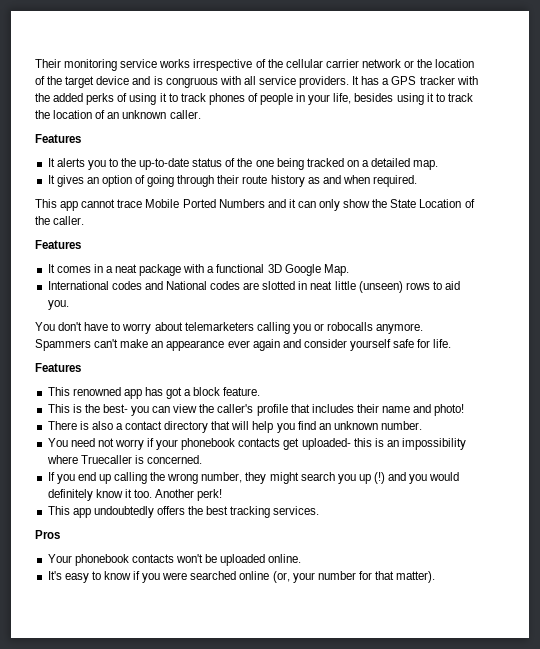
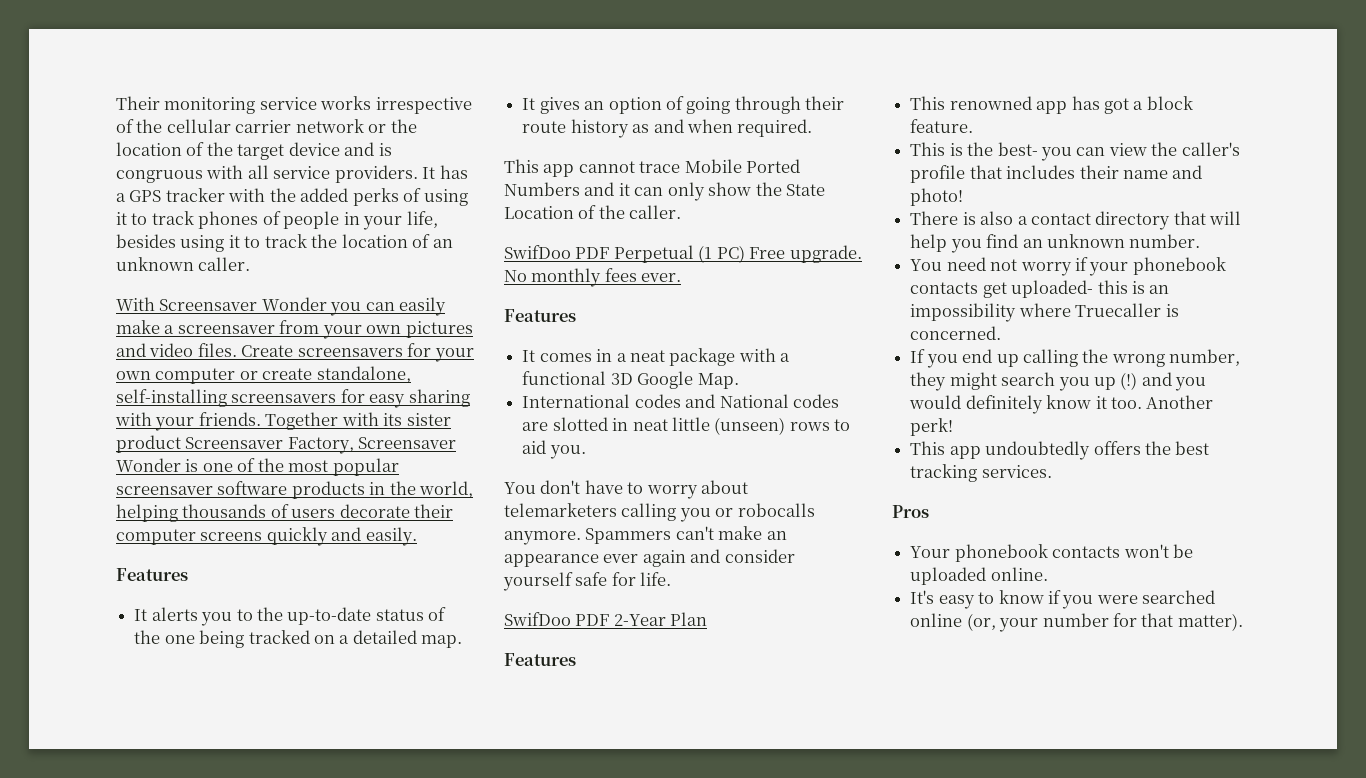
(201, 114) none -> [116,297,447,316] [116,320,473,339] [116,343,474,362] [116,366,411,384] [116,389,470,408] [115,412,451,431] [116,435,457,454] [116,458,399,476] [116,481,474,499] [116,504,454,522] [116,527,417,546] // With Screensaver Wonder you can easily make a screensaver from your own pictures and video files. Create screensavers for your own computer or create standalone, self-installing screensavers for easy sharing with your friends. Together with its sister product Screensaver Factory, Screensaver Wonder is one of the most popular screensaver software products in the world, helping thousands of users decorate their computer screens quickly and easily.
(85, 220) none -> [504,245,862,263] [504,268,682,287] // SwifDoo PDF Perpetual (1 PC) Free upgrade. No monthly fees ever.
(452, 343) none -> [504,612,708,626] // SwifDoo PDF 2-Year Plan

